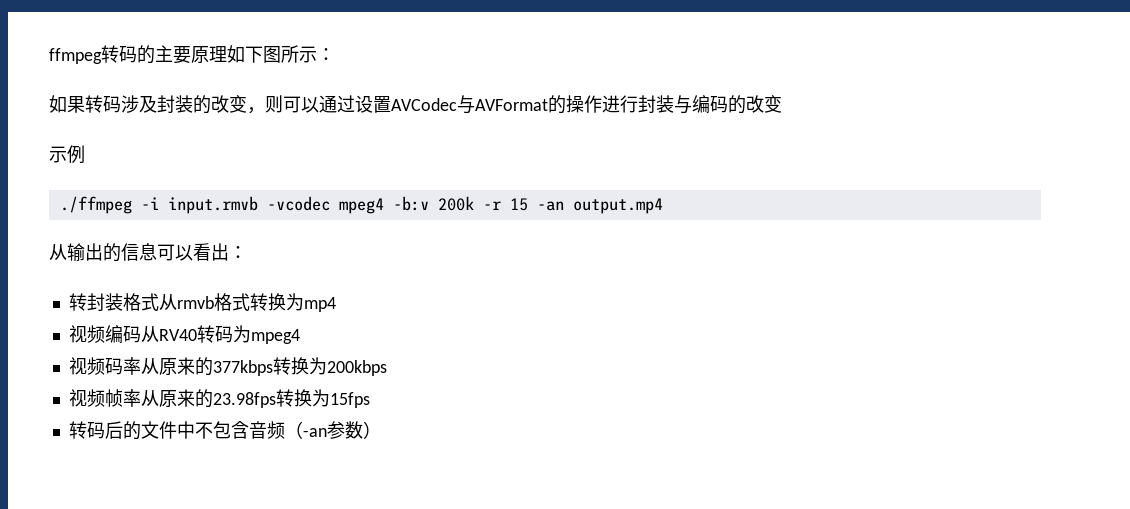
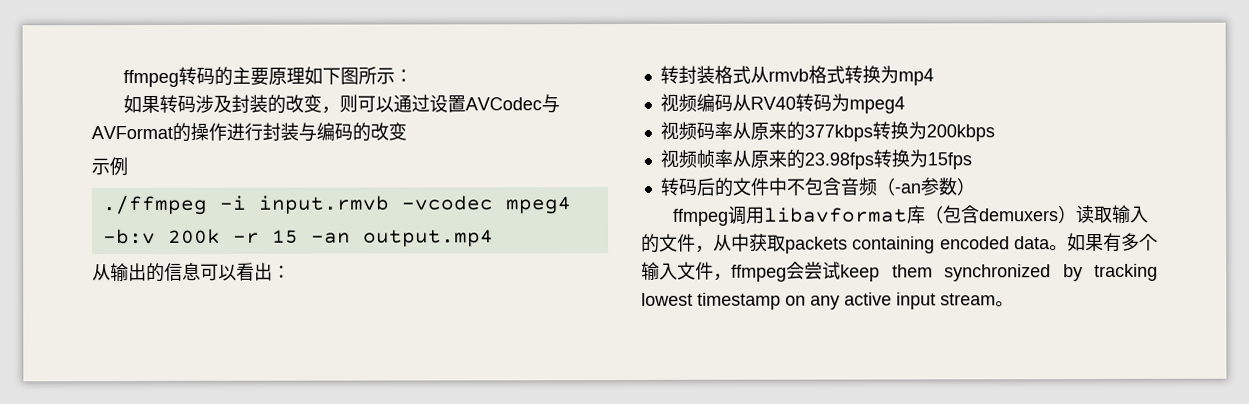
(381, 430) none -> [672,204,1149,226] [641,232,1158,254] [641,261,1158,282] [641,292,1014,310] // ffmpeg调用libavformat库（包含demuxers）读取输入的文件，从中获取packets containing encoded data。如果有多个输入文件，ffmpeg会尝试keep them synchronized by tracking lowest timestamp on any active input stream。

